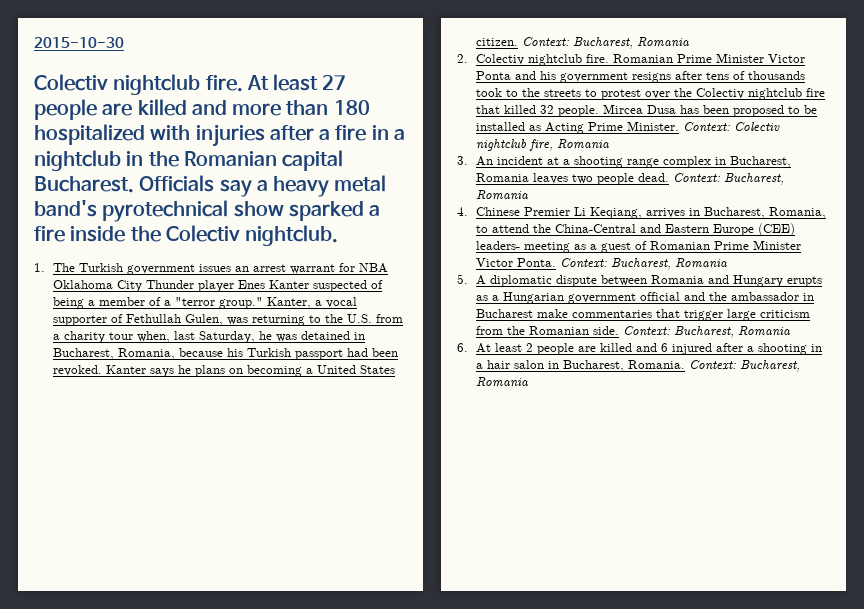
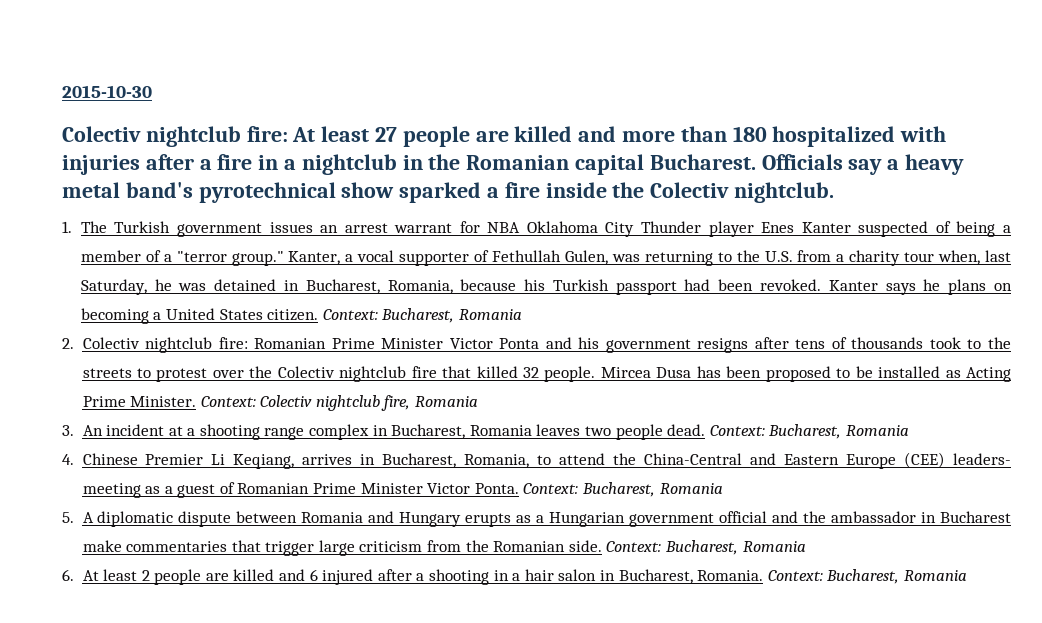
[205,75,243,92] fire. -> [246,126,288,142] fire:
[586,54,610,63] fire. -> [218,337,248,349] fire:

